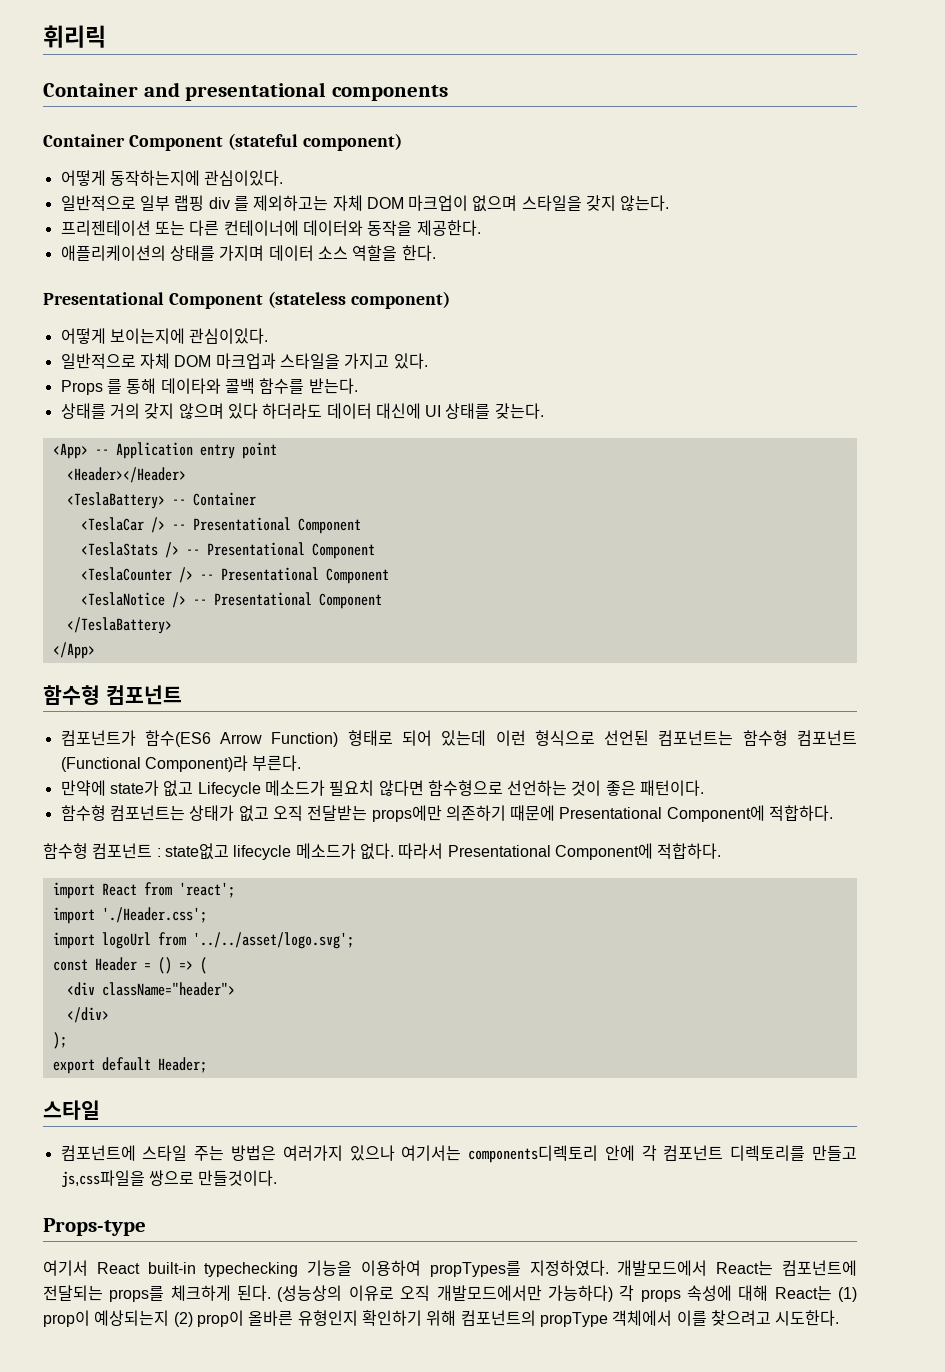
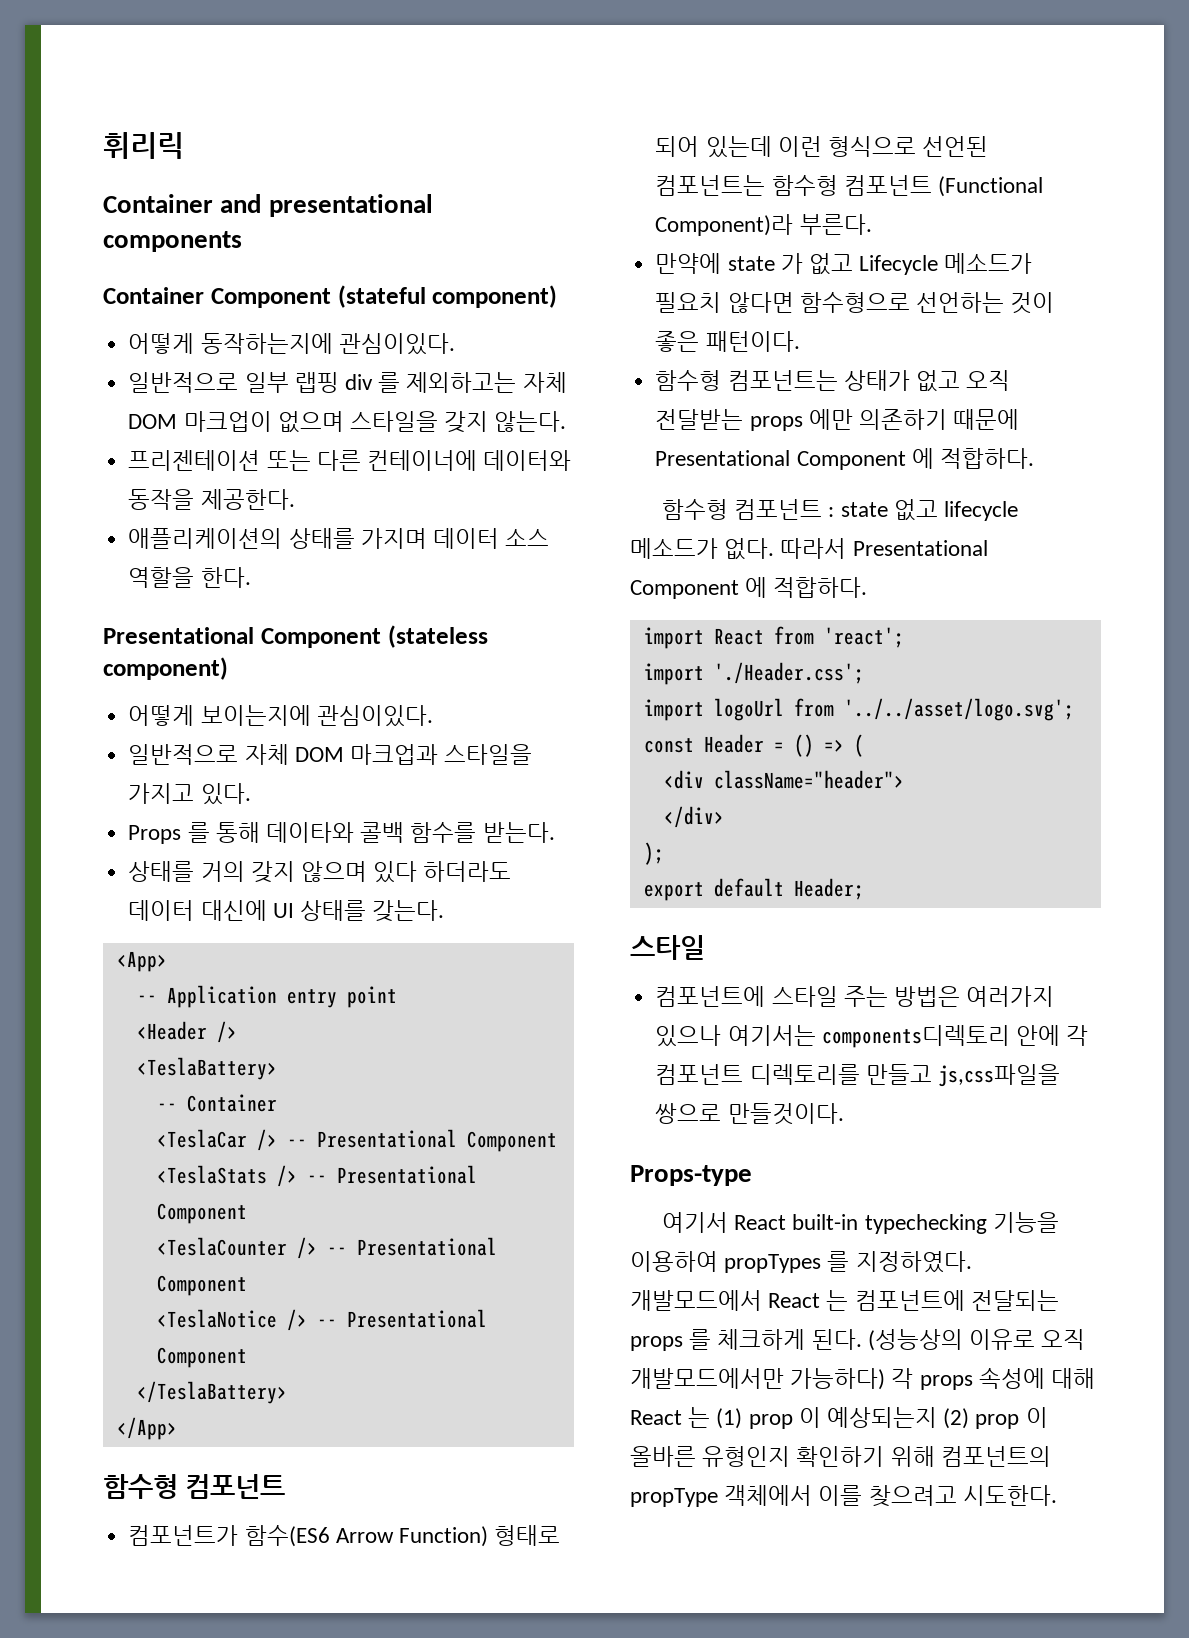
(88, 451) none -> (167, 961) //
[66,467,186,483] <Header></Header> -> [136,1021,237,1043] <Header />
(165, 500) none -> (277, 1068) //
[109,780,159,796] state가 -> [727,253,803,274] state 가
[371,805,442,822] props에만 -> [749,409,853,431] props 에만
[666,805,765,822] Component에 -> [796,448,934,470] Component 에
[164,843,229,860] state없고 -> [840,499,938,521] state 없고
[554,843,653,860] Component에 -> [630,577,768,599] Component 에
[429,1260,857,1277] [43,1285,165,1302] propTypes를 지정하였다. 개발모드에서 React는 컴포넌트에 전달되는 props를 -> [724,1251,972,1273] [630,1290,1059,1311] [630,1329,712,1351] propTypes 를 지정하였다. 개발모드에서 React 는 컴포넌트에 전달되는 props 를
[774,1285,858,1302] [43,1310,244,1327] React는 (1) prop이 예상되는지 (2) prop이 -> [630,1407,1048,1429] React 는 (1) prop 이 예상되는지 (2) prop 이

